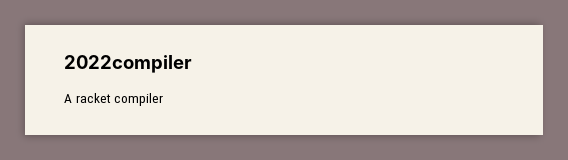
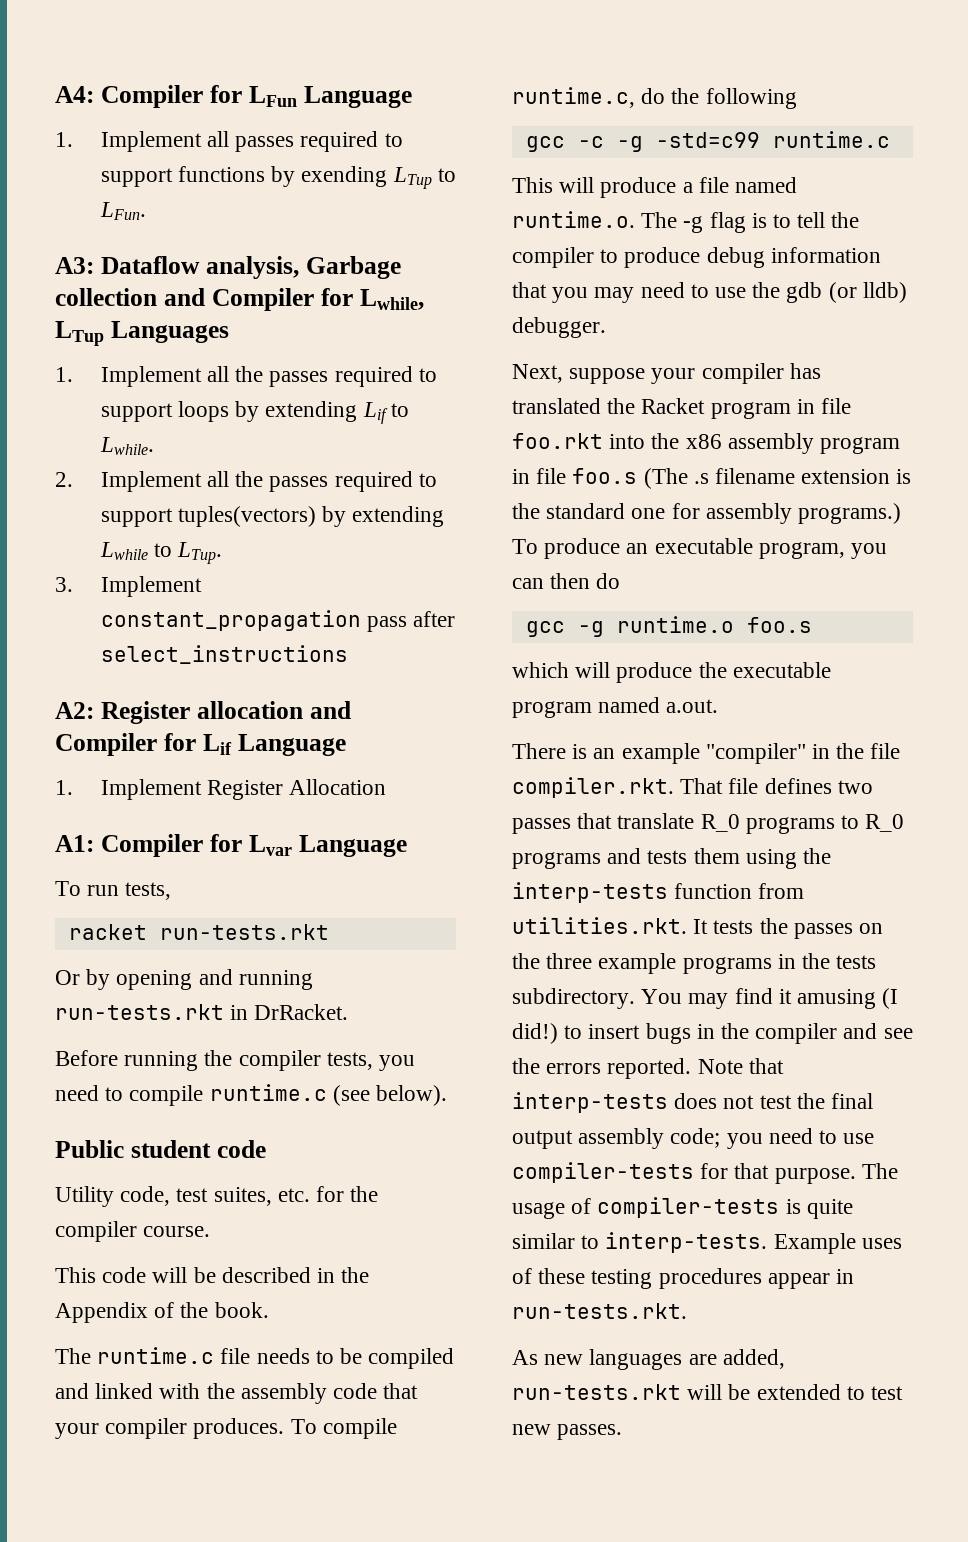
[64,55,192,73] [64,93,164,106] 2022compiler // A racket compiler -> [55,85,412,108] [55,131,403,152] [100,166,456,189] [99,202,146,220] [55,256,401,279] [55,288,424,311] [55,321,229,346] [55,366,437,387] [100,401,409,424] [99,437,154,455] [55,471,437,492] [100,506,445,527] [99,542,223,564] [55,576,202,597] [100,610,456,632] [100,645,348,664] [55,701,351,724] [55,733,346,756] [55,779,387,800] [55,834,407,857] [55,881,172,900] [68,924,329,940] [55,969,313,990] [55,1004,349,1020] [55,1050,416,1071] [55,1084,448,1106] [55,1140,266,1158] [55,1186,379,1207] [55,1221,211,1242] [55,1267,370,1283] [55,1302,269,1323] [55,1347,455,1369] [55,1383,419,1404] [55,1418,397,1439] [512,87,797,109] [525,131,890,152] [512,177,798,198] [512,211,860,233] [512,247,881,268] [512,282,907,303] [512,317,606,338] [512,363,821,384] [512,398,852,419] [512,433,901,454] [512,468,912,489] [512,503,902,524] [512,538,888,559] [512,573,621,589] [525,616,812,637] [512,662,831,683] [512,697,719,718] [512,743,901,764] [512,777,873,798] [512,813,905,834] [512,848,832,869] [512,882,805,903] [512,917,884,939] [512,953,877,974] [512,988,899,1009] [512,1023,913,1044] [512,1058,784,1079] [512,1092,874,1113] [512,1128,875,1149] [512,1162,898,1184] [512,1197,853,1219] [512,1232,902,1254] [512,1268,855,1289] [512,1303,687,1319] [512,1349,785,1370] [512,1384,904,1400] [512,1424,623,1440] A4: Compiler for LFun Language // 1. Implement all passes required to support functions by exending LTup to LFun. // A3: Dataflow analysis, Garbage collection and Compiler for Lwhile, LTup Languages // 1. Implement all the passes required to support loops by extending Lif to Lwhile. // 2. Implement all the passes required to support tuples(vectors) by extending Lwhile to LTup. // 3. Implement constant_propagation pass after select_instructions // A2: Register allocation and Compiler for Lif Language // 1. Implement Register Allocation // A1: Compiler for Lvar Language // To run tests, // racket run-tests.rkt // Or by opening and running run-tests.rkt in DrRacket. // Before running the compiler tests, you need to compile runtime.c (see below). // Public student code // Utility code, test suites, etc. for the compiler course. // This code will be described in the Appendix of the book. // The runtime.c file needs to be compiled and linked with the assembly code that your compiler produces. To compile runtime.c, do the following // gcc -c -g -std=c99 runtime.c // This will produce a file named runtime.o. The -g flag is to tell the compiler to produce debug information that you may need to use the gdb (or lldb) debugger. // Next, suppose your compiler has translated the Racket program in file foo.rkt into the x86 assembly program in file foo.s (The .s filename extension is the standard one for assembly programs.) To produce an executable program, you can then do // gcc -g runtime.o foo.s // which will produce the executable program named a.out. // There is an example "compiler" in the file compiler.rkt. That file defines two passes that translate R_0 programs to R_0 programs and tests them using the interp-tests function from utilities.rkt. It tests the passes on the three example programs in the tests subdirectory. You may find it amusing (I did!) to insert bugs in the compiler and see the errors reported. Note that interp-tests does not test the final output assembly code; you need to use compiler-tests for that purpose. The usage of compiler-tests is quite similar to interp-tests. Example uses of these testing procedures appear in run-tests.rkt. // As new languages are added, run-tests.rkt will be extended to test new passes.

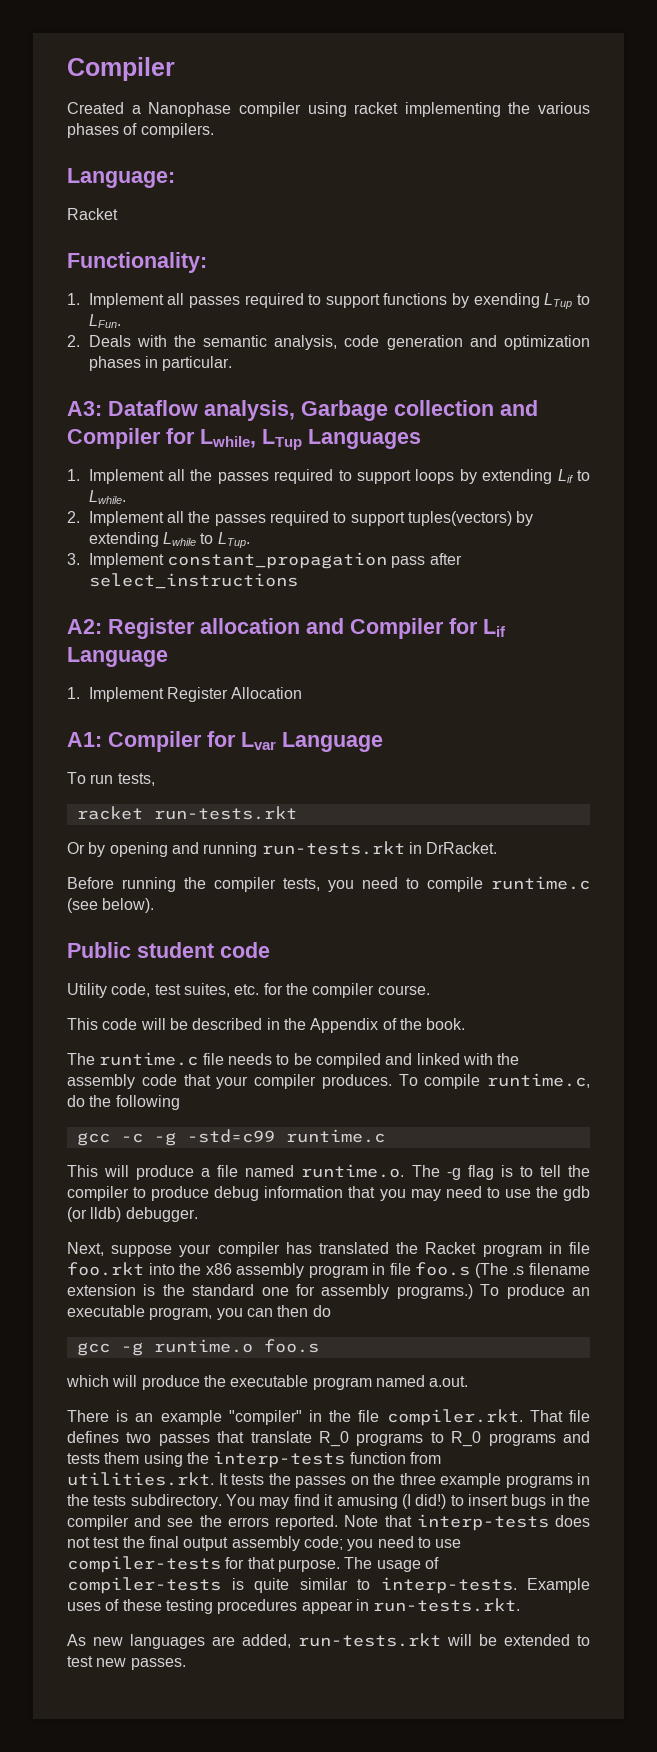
[55,85,412,108] A4: Compiler for LFun Language -> [67,57,175,81] [67,102,590,117] [67,123,214,138] [67,168,175,188] [67,208,118,220] [67,252,207,273] Compiler // Created a Nanophase compiler using racket implementing the various phases of compilers. // Language: // Racket // Functionality:
(146, 211) none -> [67,335,591,350] [88,356,233,371] // 2. Deals with the semantic analysis, code generation and optimization phases in particular.

